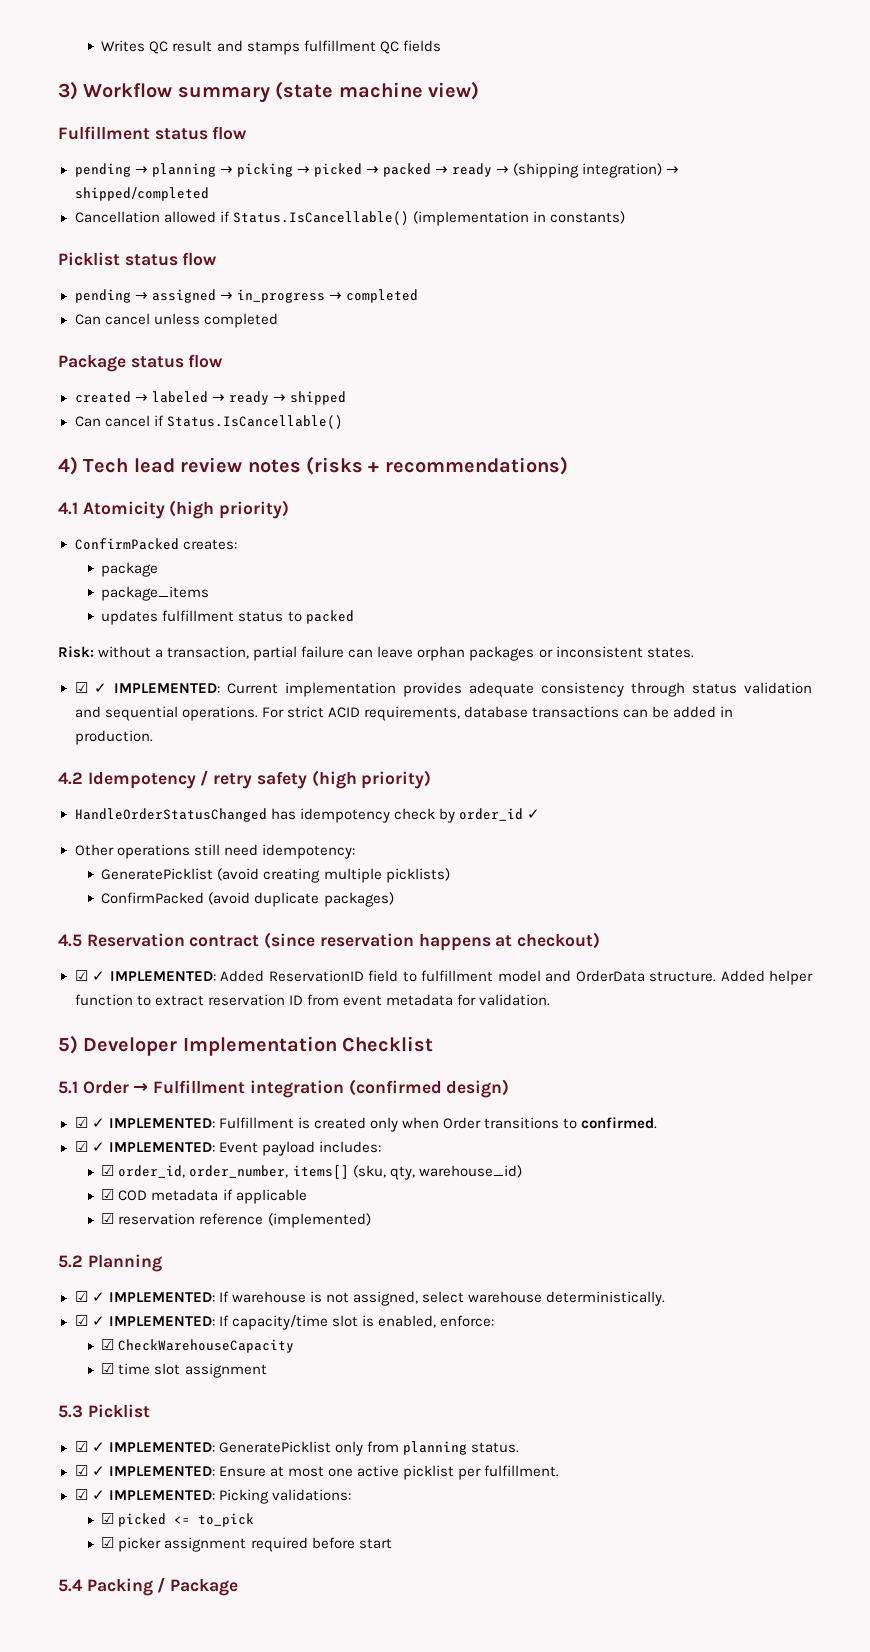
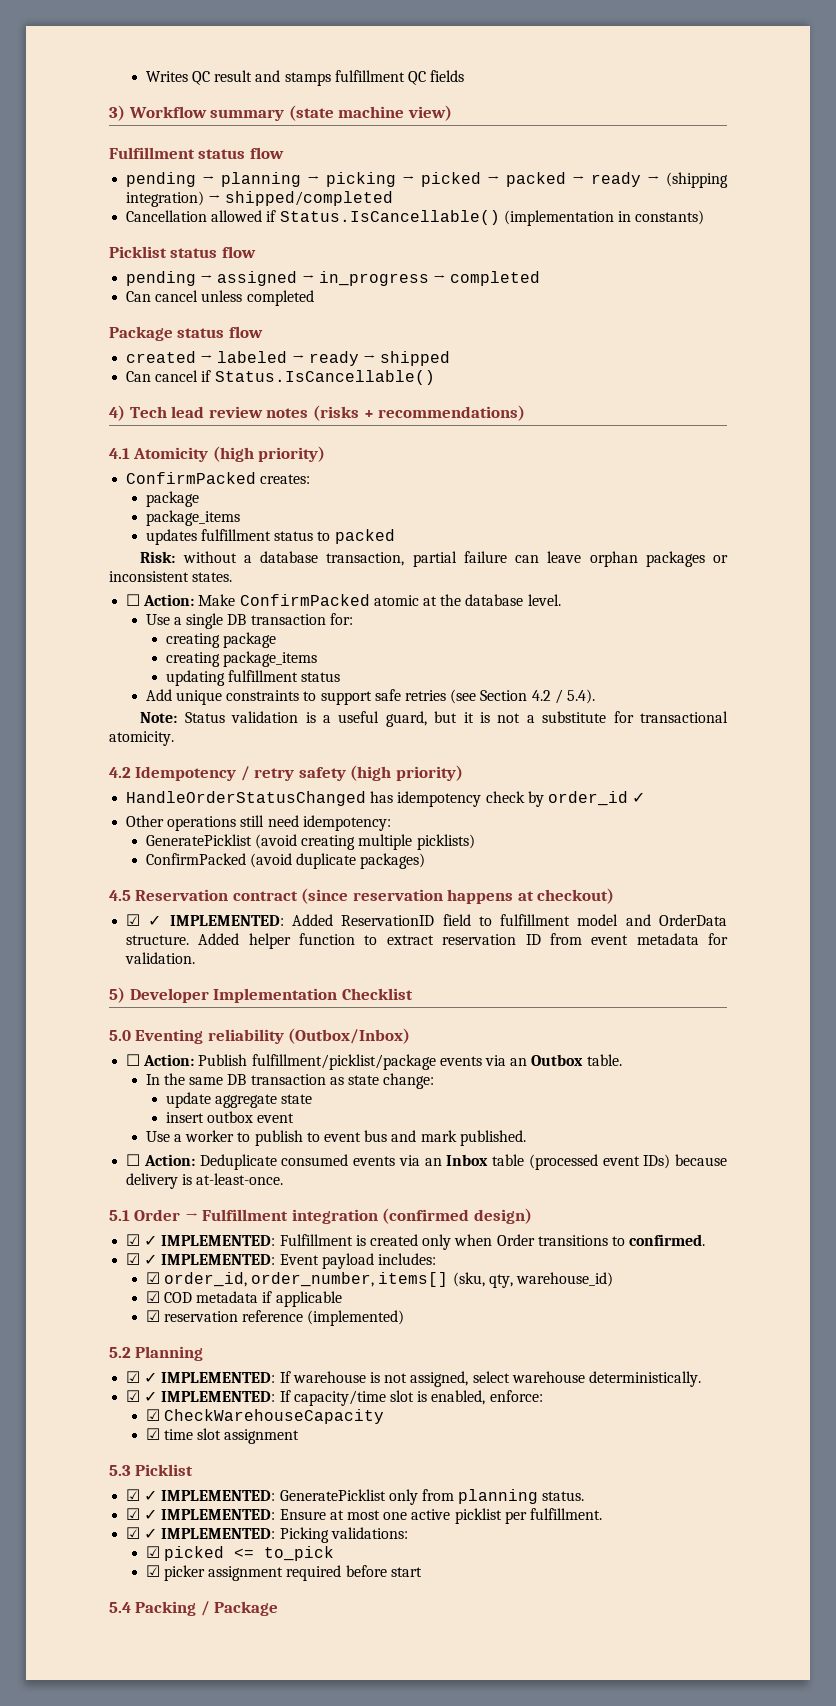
(164, 653) none -> [260,551,319,563] database
[74,682,812,697] [74,706,734,721] [74,730,153,745] ☑ ✓ IMPLEMENTED: Current implementation provides adequate consistency through status validation and sequential operations. For strict ACID requirements, database transactions can be added in production. -> [126,594,561,606] [145,613,353,629] [165,632,276,648] [165,651,317,667] [165,670,341,686] [145,689,595,705] [140,711,728,727] [109,731,174,746] ☐ Action: Make ConfirmPacked atomic at the database level. // Use a single DB transaction for: // creating package // creating package_items // updating fulfillment status // Add unique constraints to support safe retries (see Section 4.2 / 5.4). // Note: Status validation is a useful guard, but it is not a substitute for transactional atomicity.
(434, 1044) none -> [109,1028,411,1044] [126,1054,622,1070] [145,1073,435,1089] [165,1092,313,1108] [165,1111,295,1123] [145,1130,526,1146] [126,1154,727,1170] [126,1173,284,1189] // 5.0 Eventing reliability (Outbox/Inbox) // ☐ Action: Publish fulfillment/picklist/package events via an Outbox table. // In the same DB transaction as state change: // update aggregate state // insert outbox event // Use a worker to publish to event bus and mark published. // ☐ Action: Deduplicate consumed events via an Inbox table (processed event IDs) because delivery is at-least-once.

